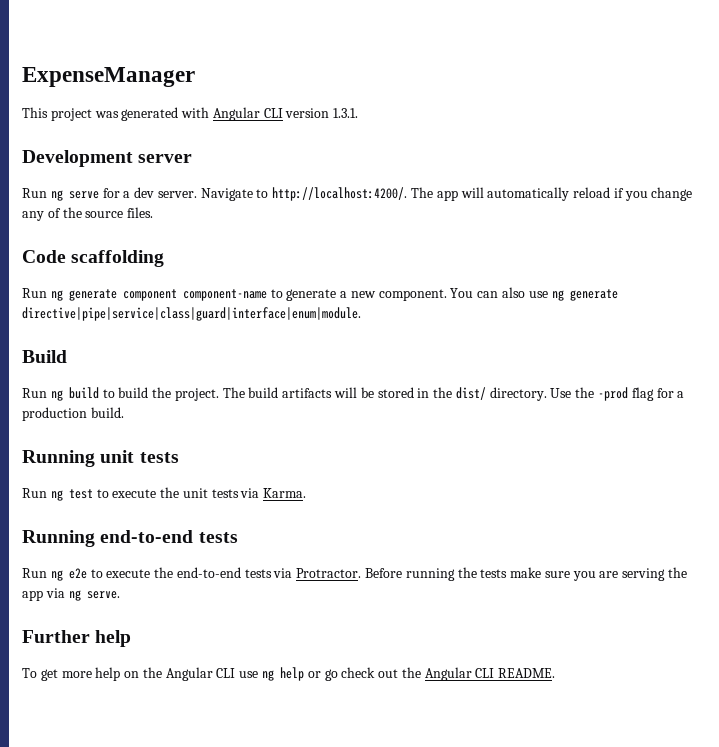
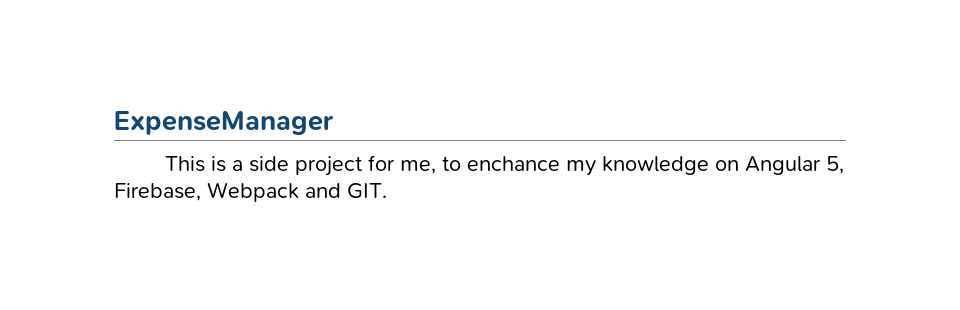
[50,107,359,121] [22,150,193,167] [22,187,693,201] [22,207,154,221] [22,250,165,267] [22,287,618,301] [22,307,361,321] [22,350,67,363] [22,387,685,401] [22,407,124,421] [22,450,179,467] [22,487,307,501] [22,530,238,547] [22,567,688,581] [22,588,120,601] [22,630,132,647] [22,667,556,681] project was generated with Angular CLI version 1.3.1. // Development server // Run ng serve for a dev server. Navigate to http://localhost:4200/. The app will automatically reload if you change any of the source files. // Code scaffolding // Run ng generate component component-name to generate a new component. You can also use ng generate directive|pipe|service|class|guard|interface|enum|module. // Build // Run ng build to build the project. The build artifacts will be stored in the dist/ directory. Use the -prod flag for a production build. // Running unit tests // Run ng test to execute the unit tests via Karma. // Running end-to-end tests // Run ng e2e to execute the end-to-end tests via Protractor. Before running the tests make sure you are serving the app via ng serve. // Further help // To get more help on the Angular CLI use ng help or go check out the Angular CLI README. -> [211,155,845,176] [114,182,387,202] is a side project for me, to enchance my knowledge on Angular 5, Firebase, Webpack and GIT.

